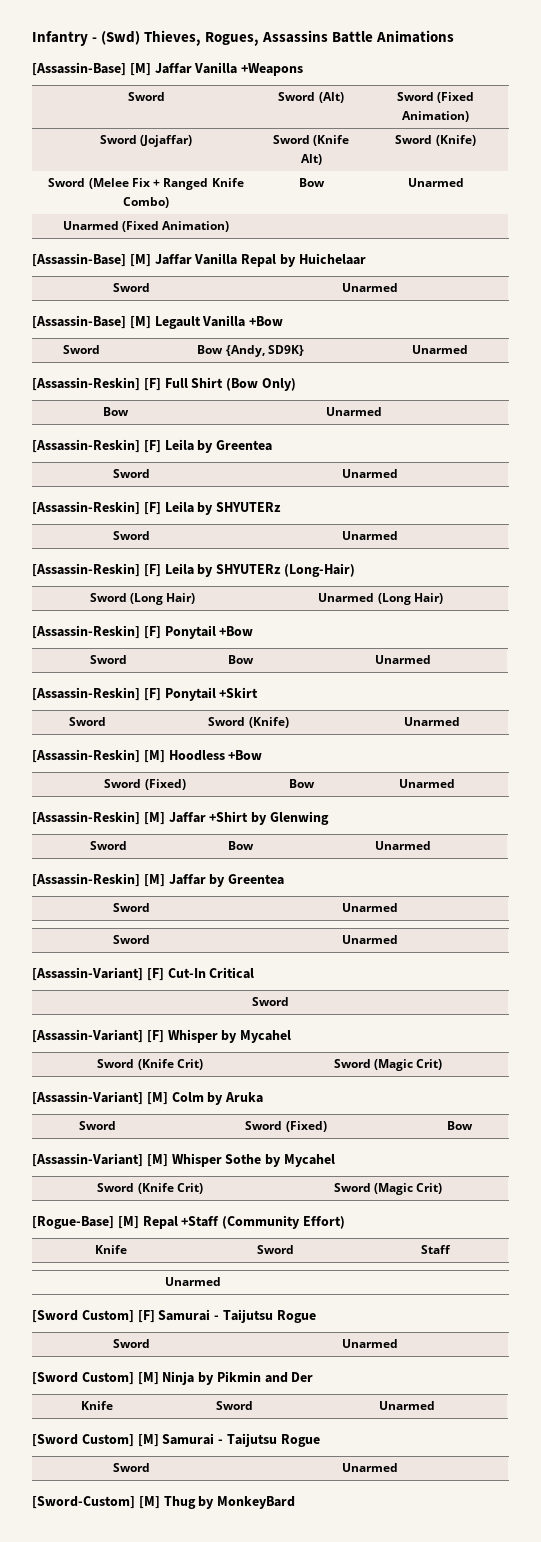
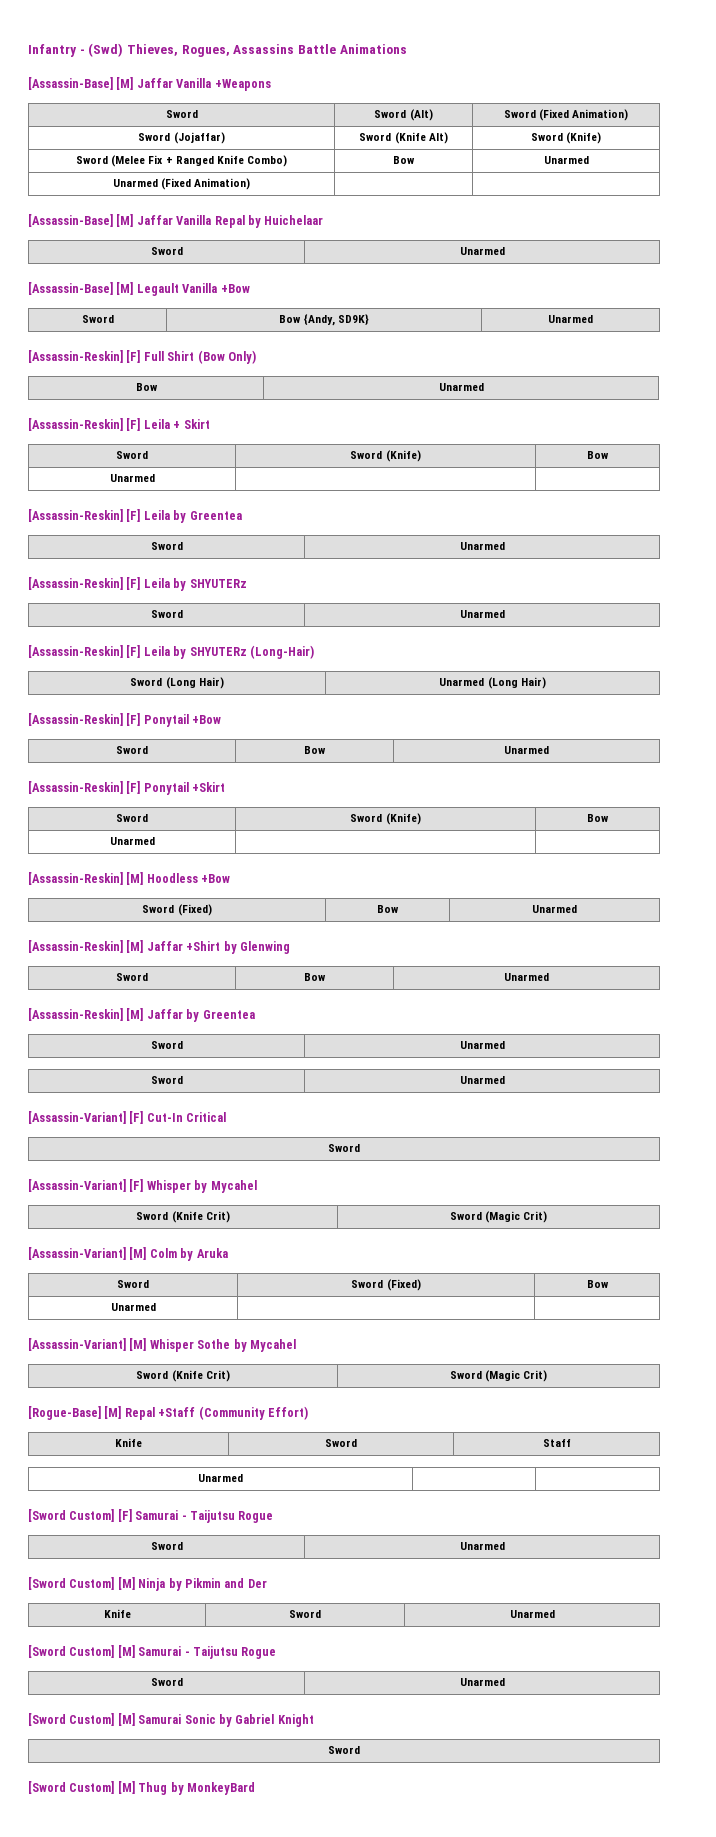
(382, 411) none -> [28,418,210,431] [116,451,148,459] [350,450,421,462] [587,451,609,459] [109,474,155,482] // [Assassin-Reskin] [F] Leila + Skirt // Sword | Sword (Knife) | Bow // Unarmed | |
[403,717,460,726] Unarmed -> [587,814,609,822] [109,837,155,845] Bow // Unarmed | |
(473, 1125) none -> [110,1303,156,1311] // Unarmed | |
[32,1496,135,1509] [Sword-Custom] -> [28,1713,314,1727] [328,1746,360,1754] [28,1781,115,1794] [Sword Custom] [M] Samurai Sonic by Gabriel Knight // Sword // [Sword Custom]

